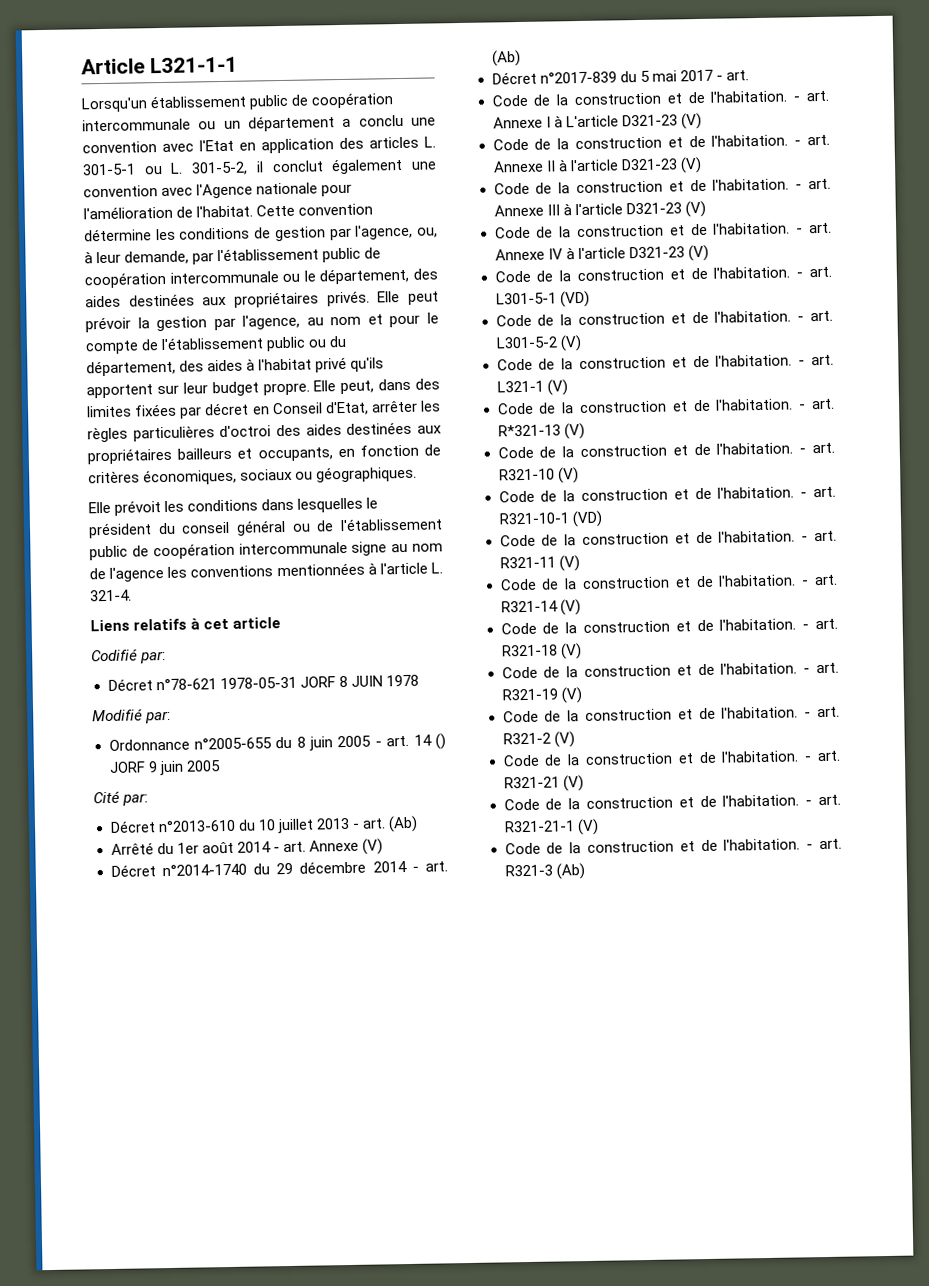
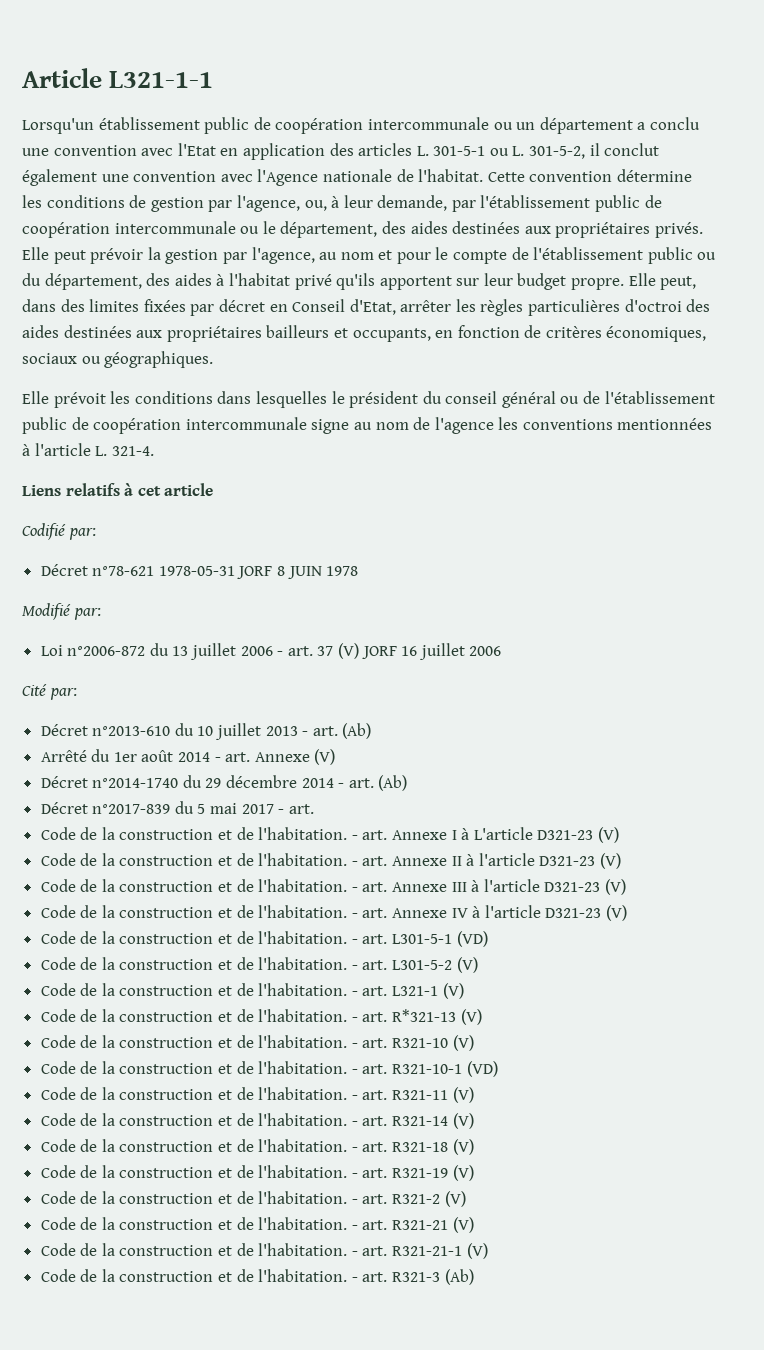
[321,183,353,197] [83,205,173,220] pour l'amélioration -> (392, 175) none
[108,733,447,751] [108,760,221,776] Ordonnance n°2005-655 du 8 juin 2005 - art. 14 () JORF 9 juin 2005 -> [40,643,502,660] Loi n°2006-872 du 13 juillet 2006 - art. 37 (V) JORF 16 juillet 2006

